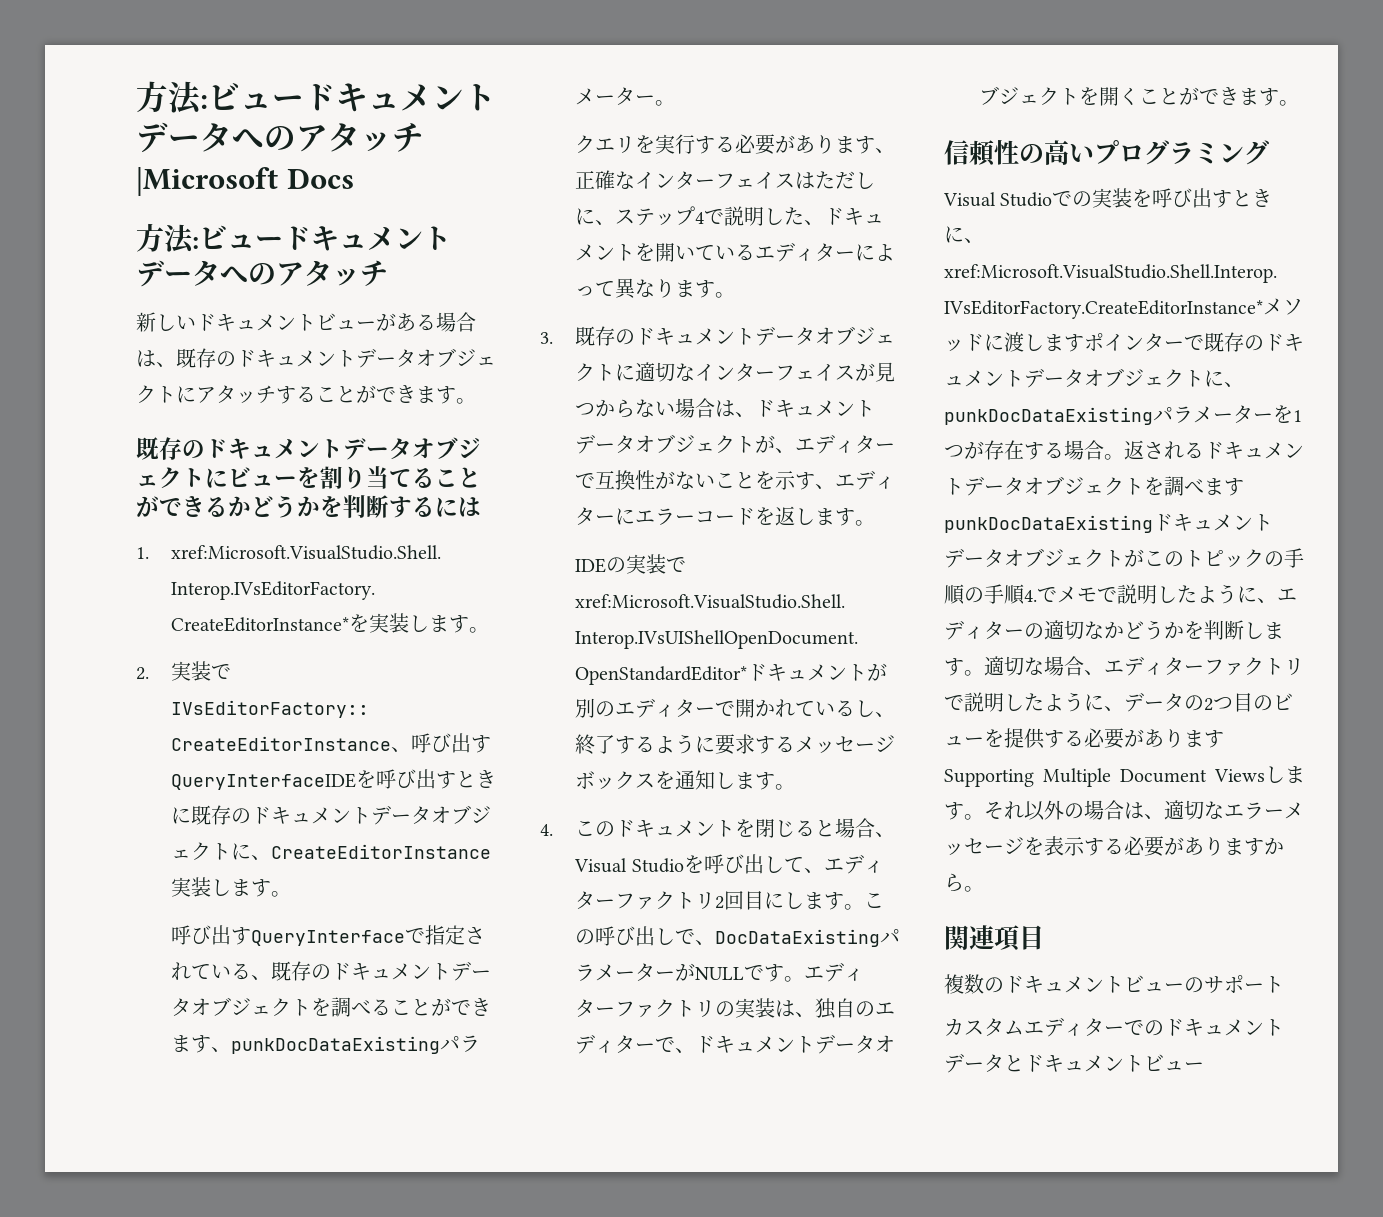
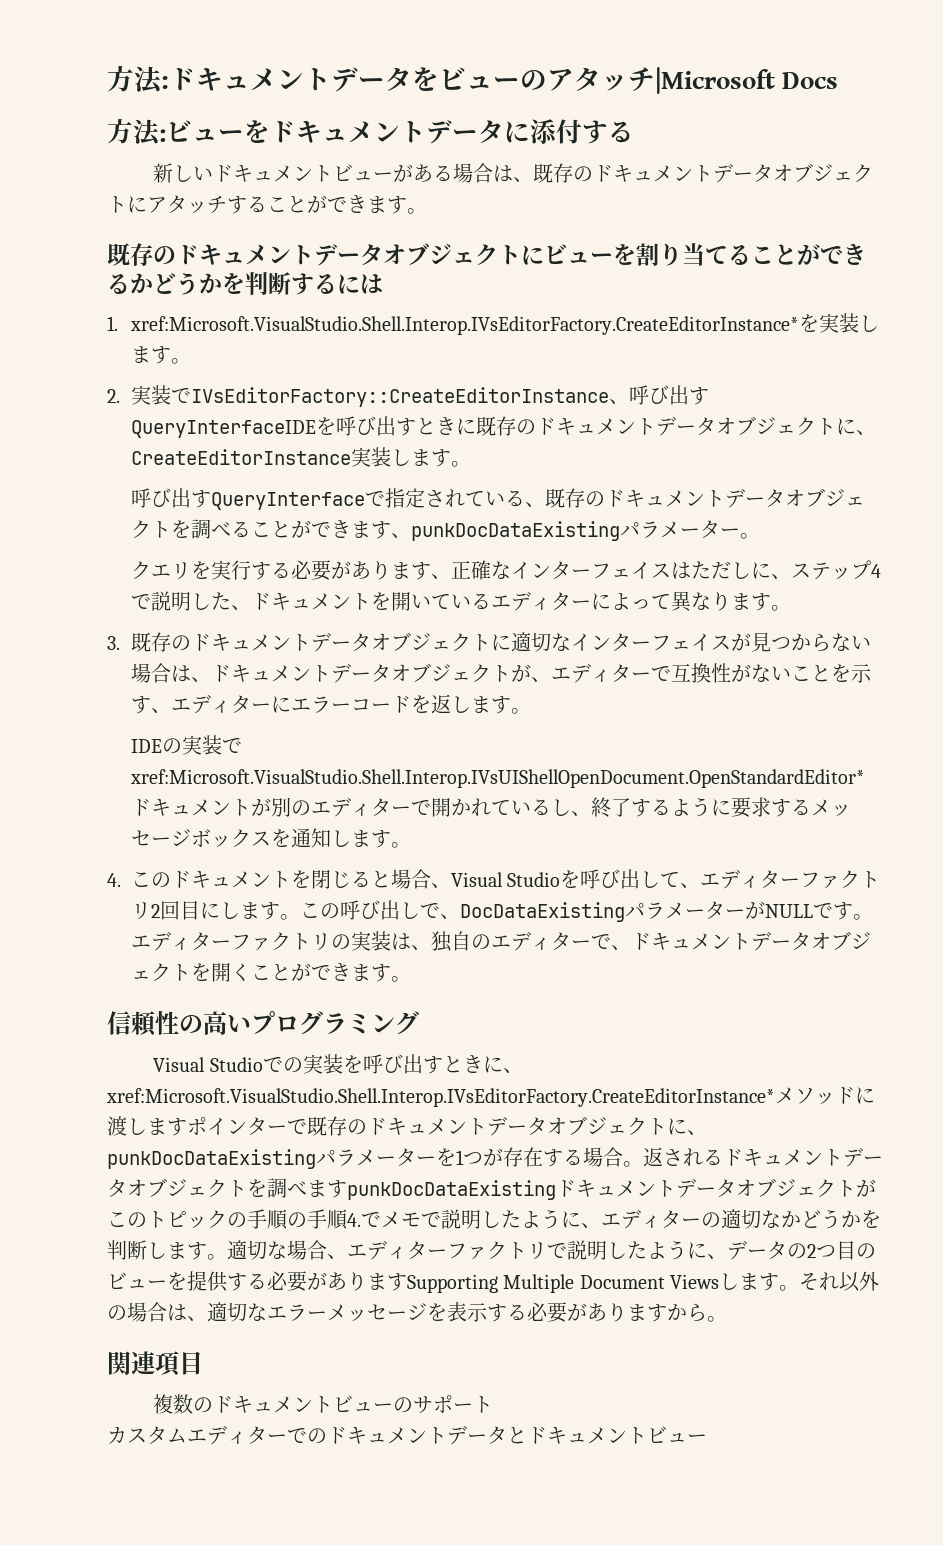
[136,81,496,115] [136,122,264,153] 方法:ビュードキュメントデータへ -> [107,65,520,94] 方法:ドキュメントデータをビュー
[283,226,451,251] [136,260,388,287] ドキュメントデータへのアタッチ -> [244,119,634,144] をドキュメントデータに添付する

